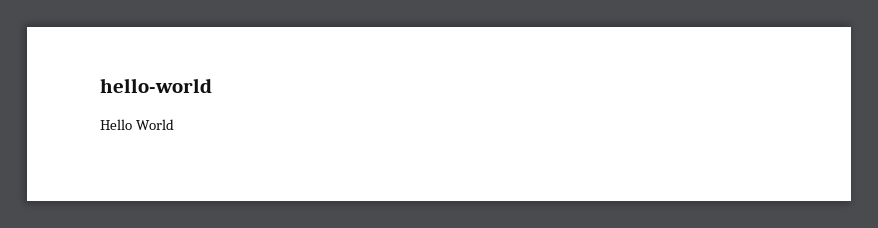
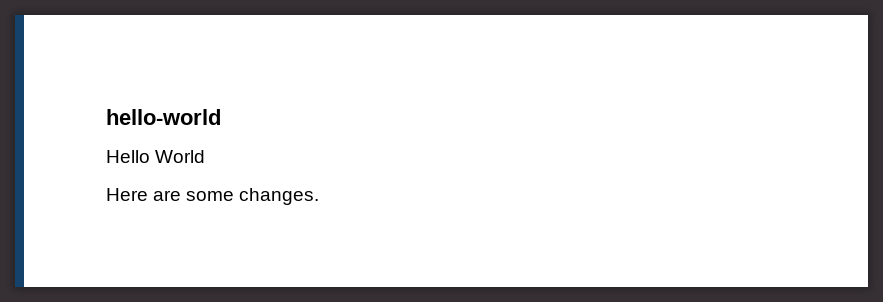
(174, 124) none -> [106,188,320,205] // Here are some changes.

